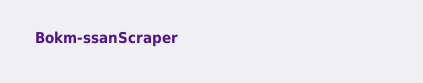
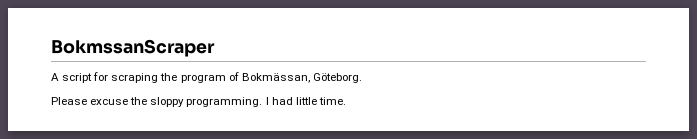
[35,31,178,47] Bokm-ssanScraper -> [51,39,215,57] [51,72,362,83] [51,97,346,107] BokmssanScraper // A script for scraping the program of Bokmässan, Göteborg. // Please excuse the sloppy programming. I had little time.

